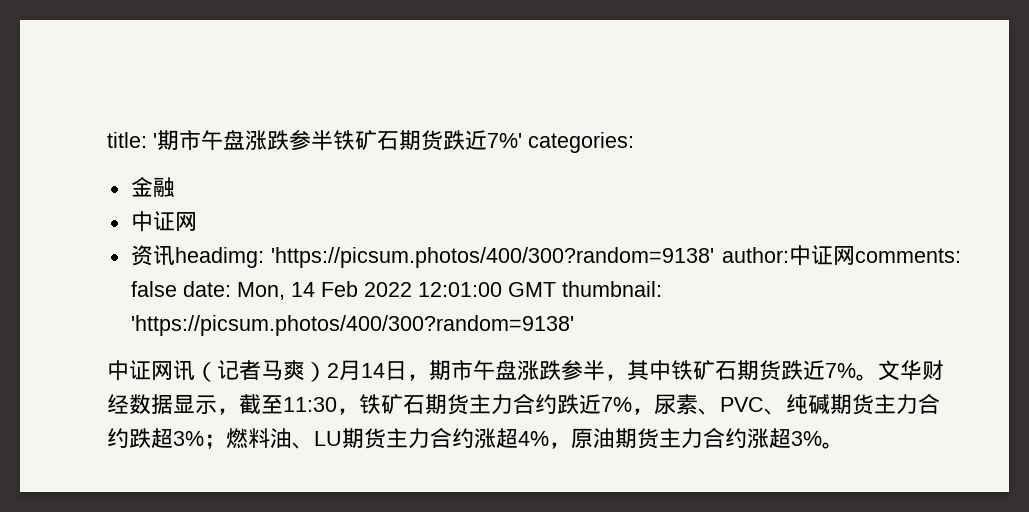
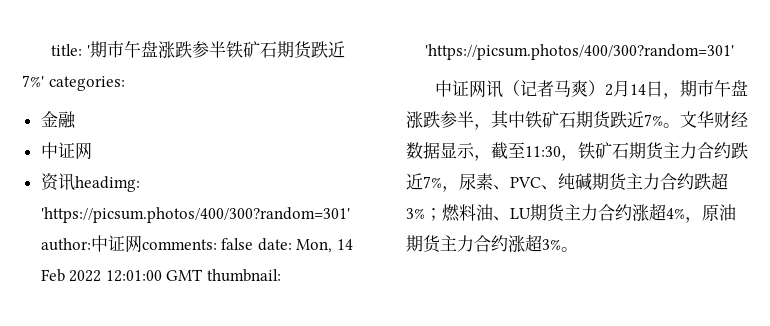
[271,247,715,268] 'https://picsum.photos/400/300?random=9138' -> [40,207,350,223] 'https://picsum.photos/400/300?random=301'
[130,315,574,336] 'https://picsum.photos/400/300?random=9138' -> [424,44,734,60] 'https://picsum.photos/400/300?random=301'

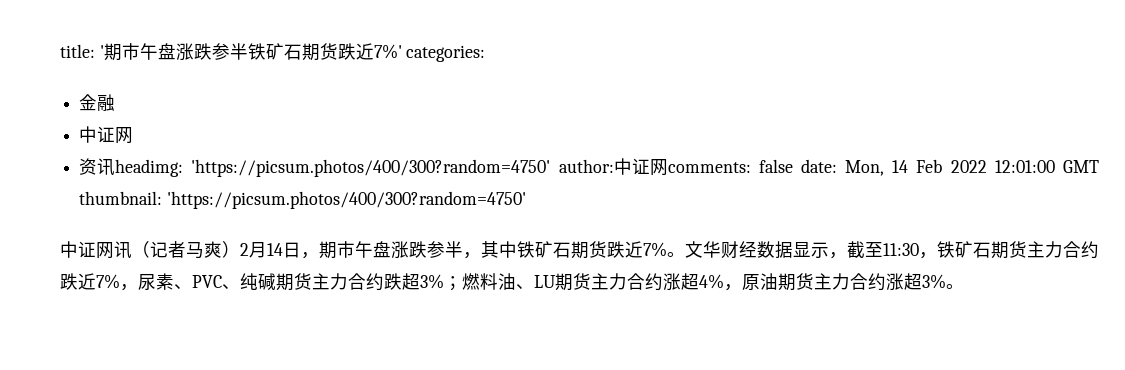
[40,207,350,223] 'https://picsum.photos/400/300?random=301' -> [191,159,551,177] 'https://picsum.photos/400/300?random=4750'
[424,44,734,60] 'https://picsum.photos/400/300?random=301' -> [166,191,526,209] 'https://picsum.photos/400/300?random=4750'

